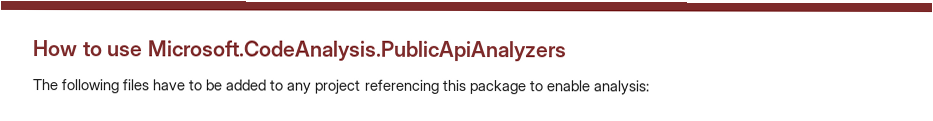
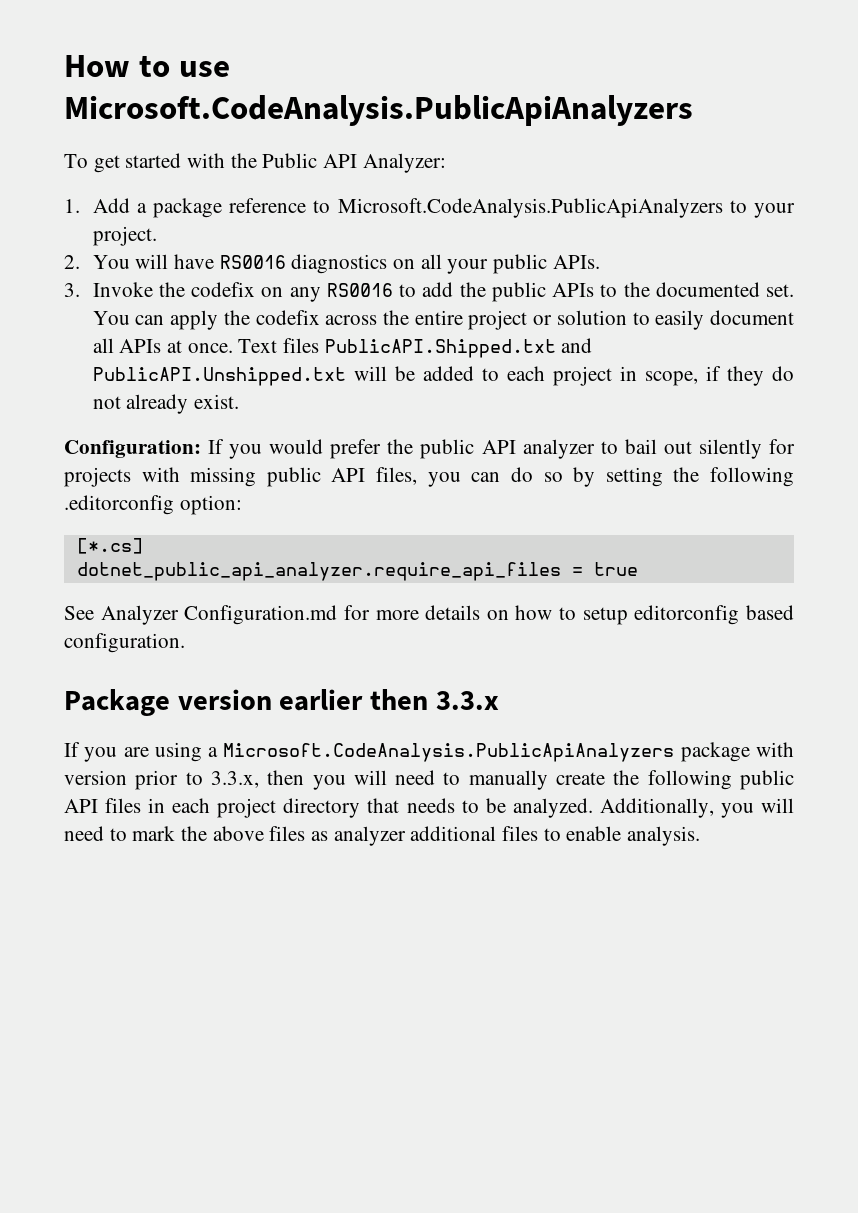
[32,79,526,95] The following files have to be added to any project referencing this package -> [64,153,446,173] [64,198,795,218] [92,226,157,246] [64,254,600,274] [64,282,794,302] [92,310,795,330] [92,338,593,358] [92,366,795,386] [92,394,240,414] [64,439,796,459] [64,467,795,487] [64,495,242,515] [76,538,143,554] [76,562,638,581] [64,605,794,625] [64,633,185,653] [64,689,499,716] [64,742,794,762] [64,770,794,790] [64,798,795,818] [64,826,539,846] To get started with the Public API Analyzer: // 1. Add a package reference to Microsoft.CodeAnalysis.PublicApiAnalyzers to your project. // 2. You will have RS0016 diagnostics on all your public APIs. // 3. Invoke the codefix on any RS0016 to add the public APIs to the documented set. You can apply the codefix across the entire project or solution to easily document all APIs at once. Text files PublicAPI.Shipped.txt and PublicAPI.Unshipped.txt will be added to each project in scope, if they do not already exist. // Configuration: If you would prefer the public API analyzer to bail out silently for projects with missing public API files, you can do so by setting the following .editorconfig option: // [*.cs] // dotnet_public_api_analyzer.require_api_files = true // See Analyzer Configuration.md for more details on how to setup editorconfig based configuration. // Package version earlier then 3.3.x // If you are using a Microsoft.CodeAnalysis.PublicApiAnalyzers package with version prior to 3.3.x, then you will need to manually create the following public API files in each project directory that needs to be analyzed. Additionally, you will need to mark the above files as analyzer additional files
[592,80,649,96] analysis: -> [627,826,701,846] analysis.

